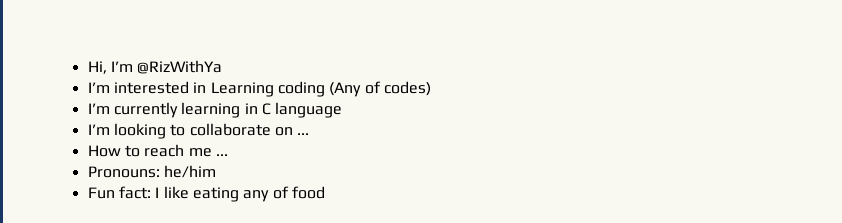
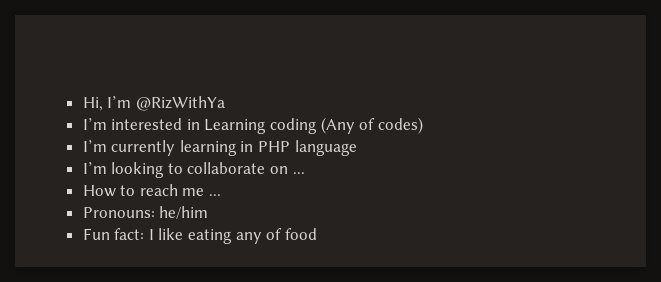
[261,103,271,115] C -> [258,141,291,152] PHP

